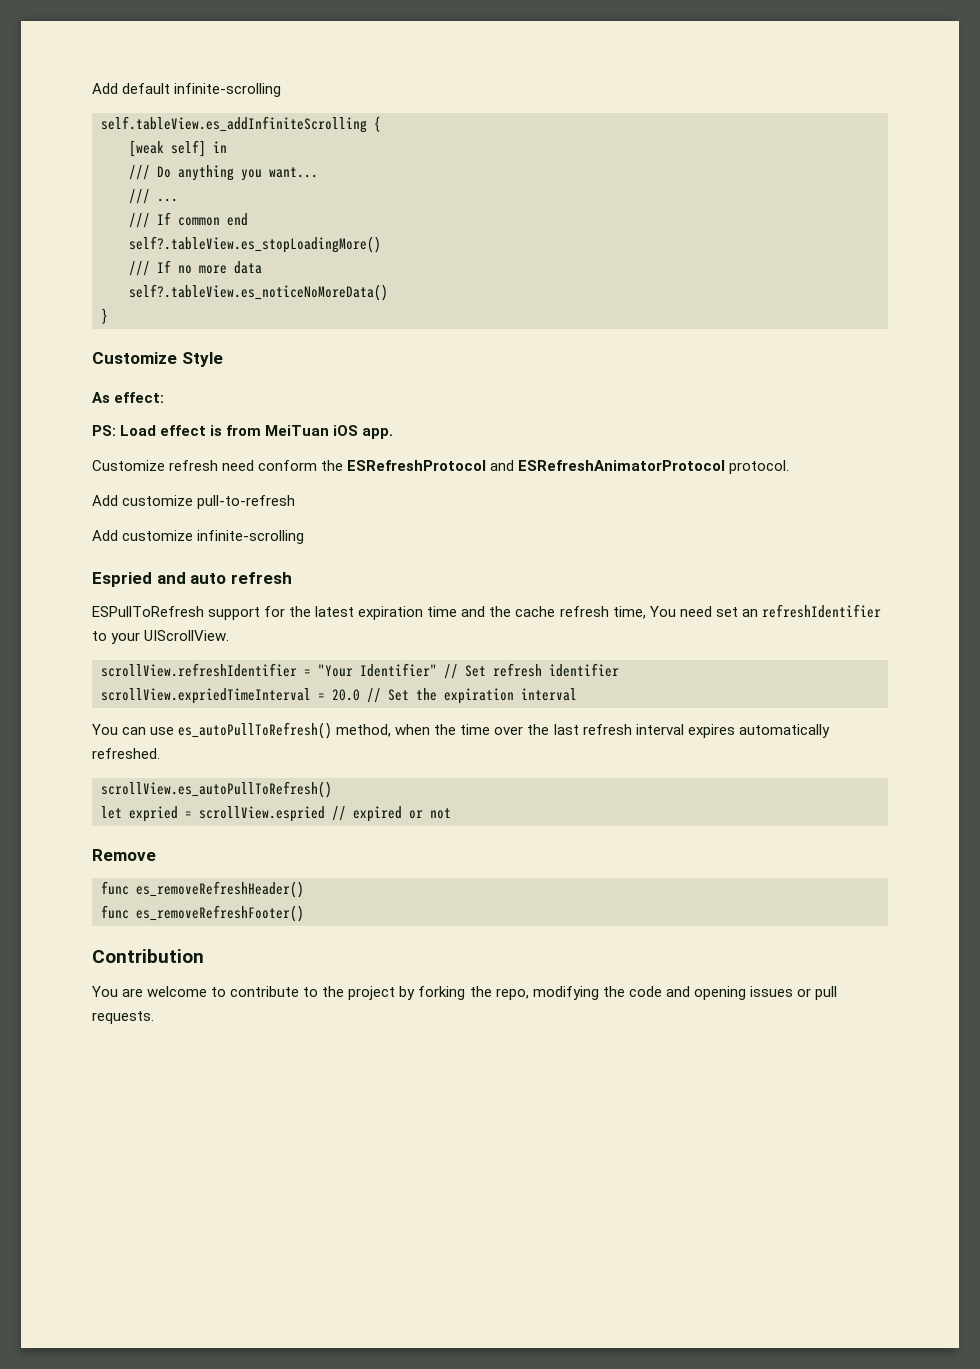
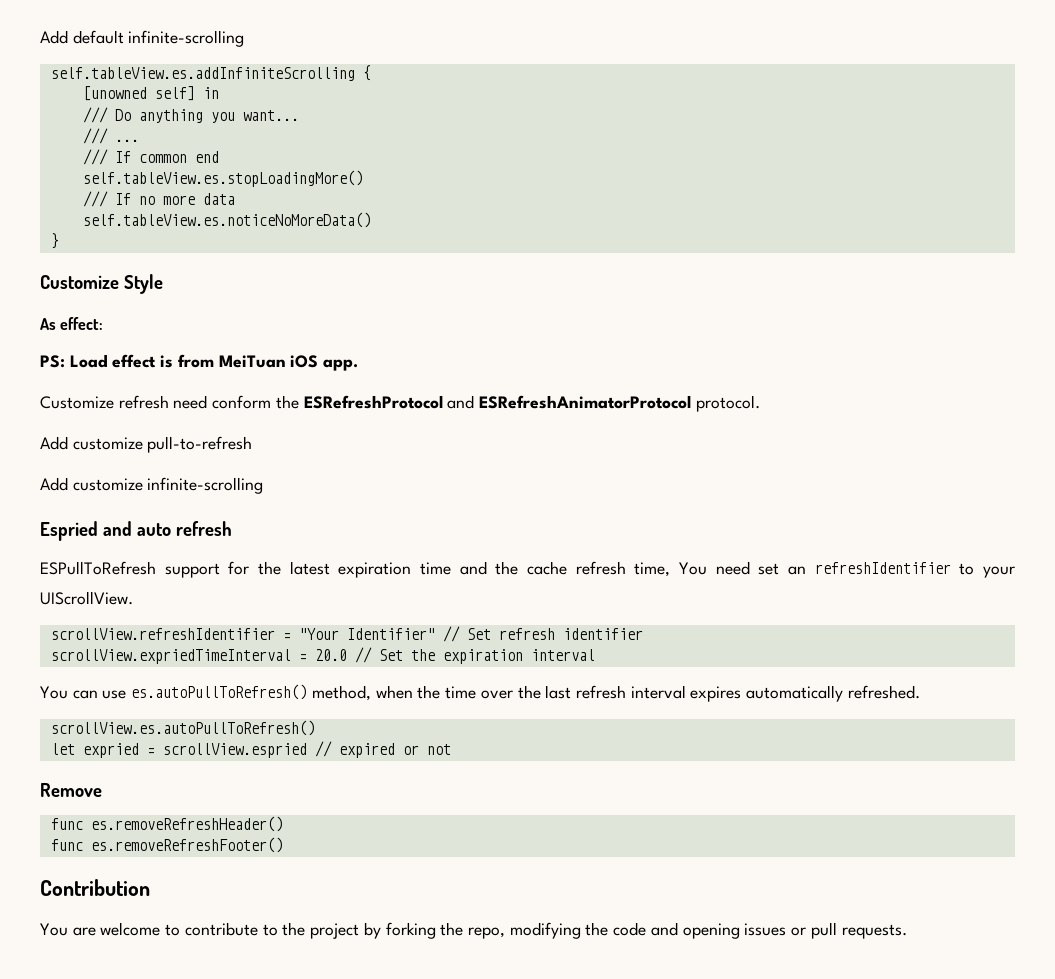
[101,116,367,133] self.tableView.es_addInfiniteScrolling -> [50,67,355,81] self.tableView.es.addInfiniteScrolling
[129,140,164,157] [weak -> [82,86,147,101] [unowned
[129,236,381,253] self?.tableView.es_stopLoadingMore() -> [82,170,363,187] self.tableView.es.stopLoadingMore()
[129,284,388,301] self?.tableView.es_noticeNoMoreData() -> [82,212,371,228] self.tableView.es.noticeNoMoreData()
[178,722,333,739] es_autoPullToRefresh() -> [131,684,308,700] es.autoPullToRefresh()
[101,781,332,798] scrollView.es_autoPullToRefresh() -> [50,720,315,736] scrollView.es.autoPullToRefresh()
[136,881,304,898] [101,905,304,922] es_removeRefreshHeader() // func es_removeRefreshFooter() -> [90,816,283,832] [50,837,283,853] es.removeRefreshHeader() // func es.removeRefreshFooter()

